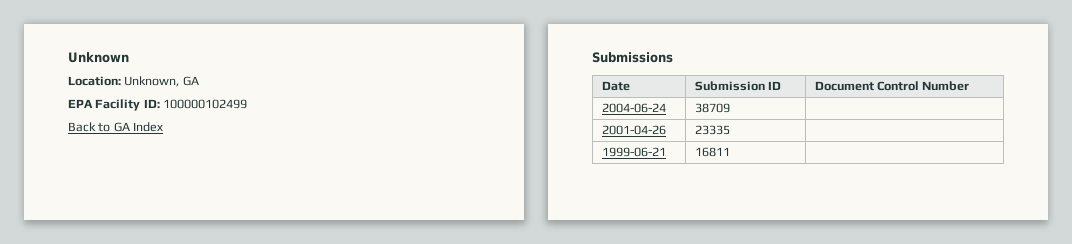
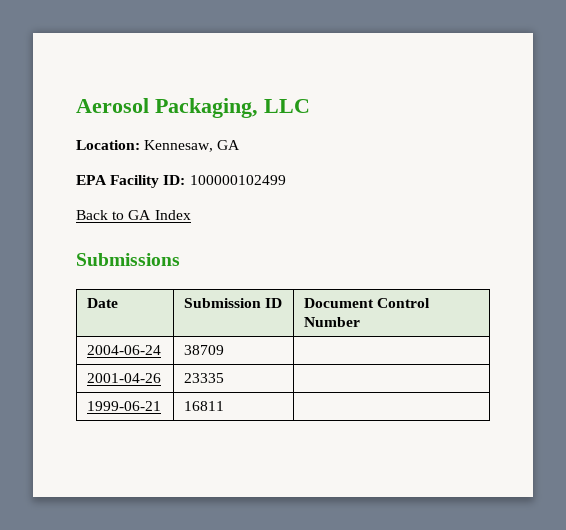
[68,52,129,63] Unknown -> [76,98,310,118] Aerosol Packaging, LLC
[124,76,180,87] Unknown, -> [144,140,214,152] Kennesaw,

